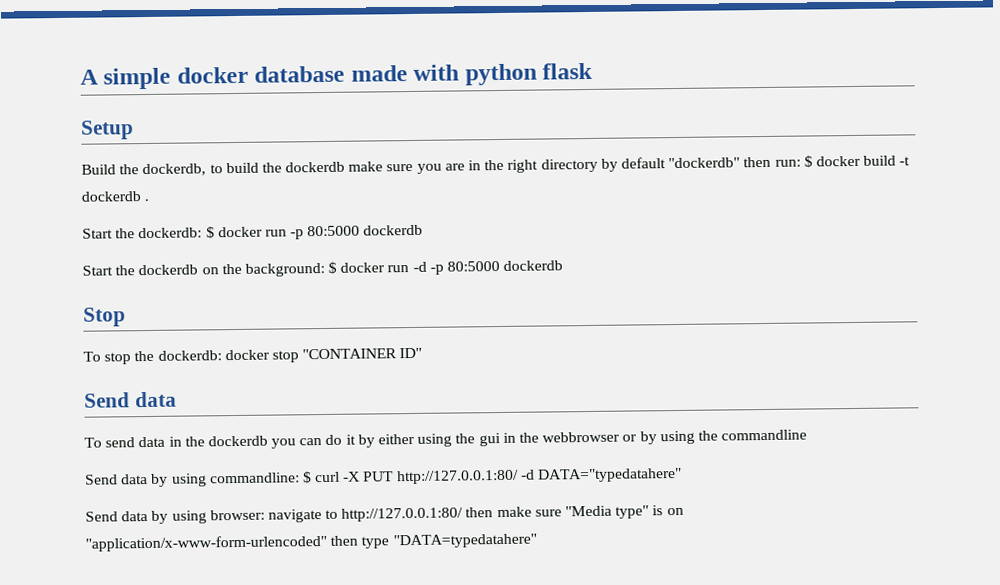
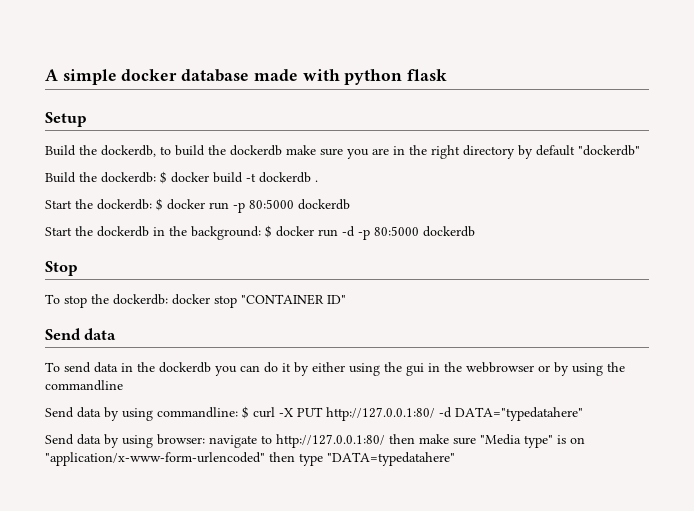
[743,156,801,168] then run: -> [45,172,156,183] // Build the dockerdb:
[201,267,219,275] on -> [153,227,165,236] in

